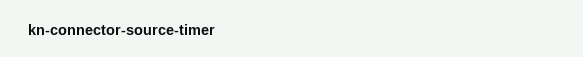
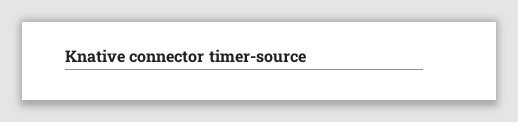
[28,24,215,35] kn-connector-source-timer -> [65,49,306,63] Knative connector timer-source

